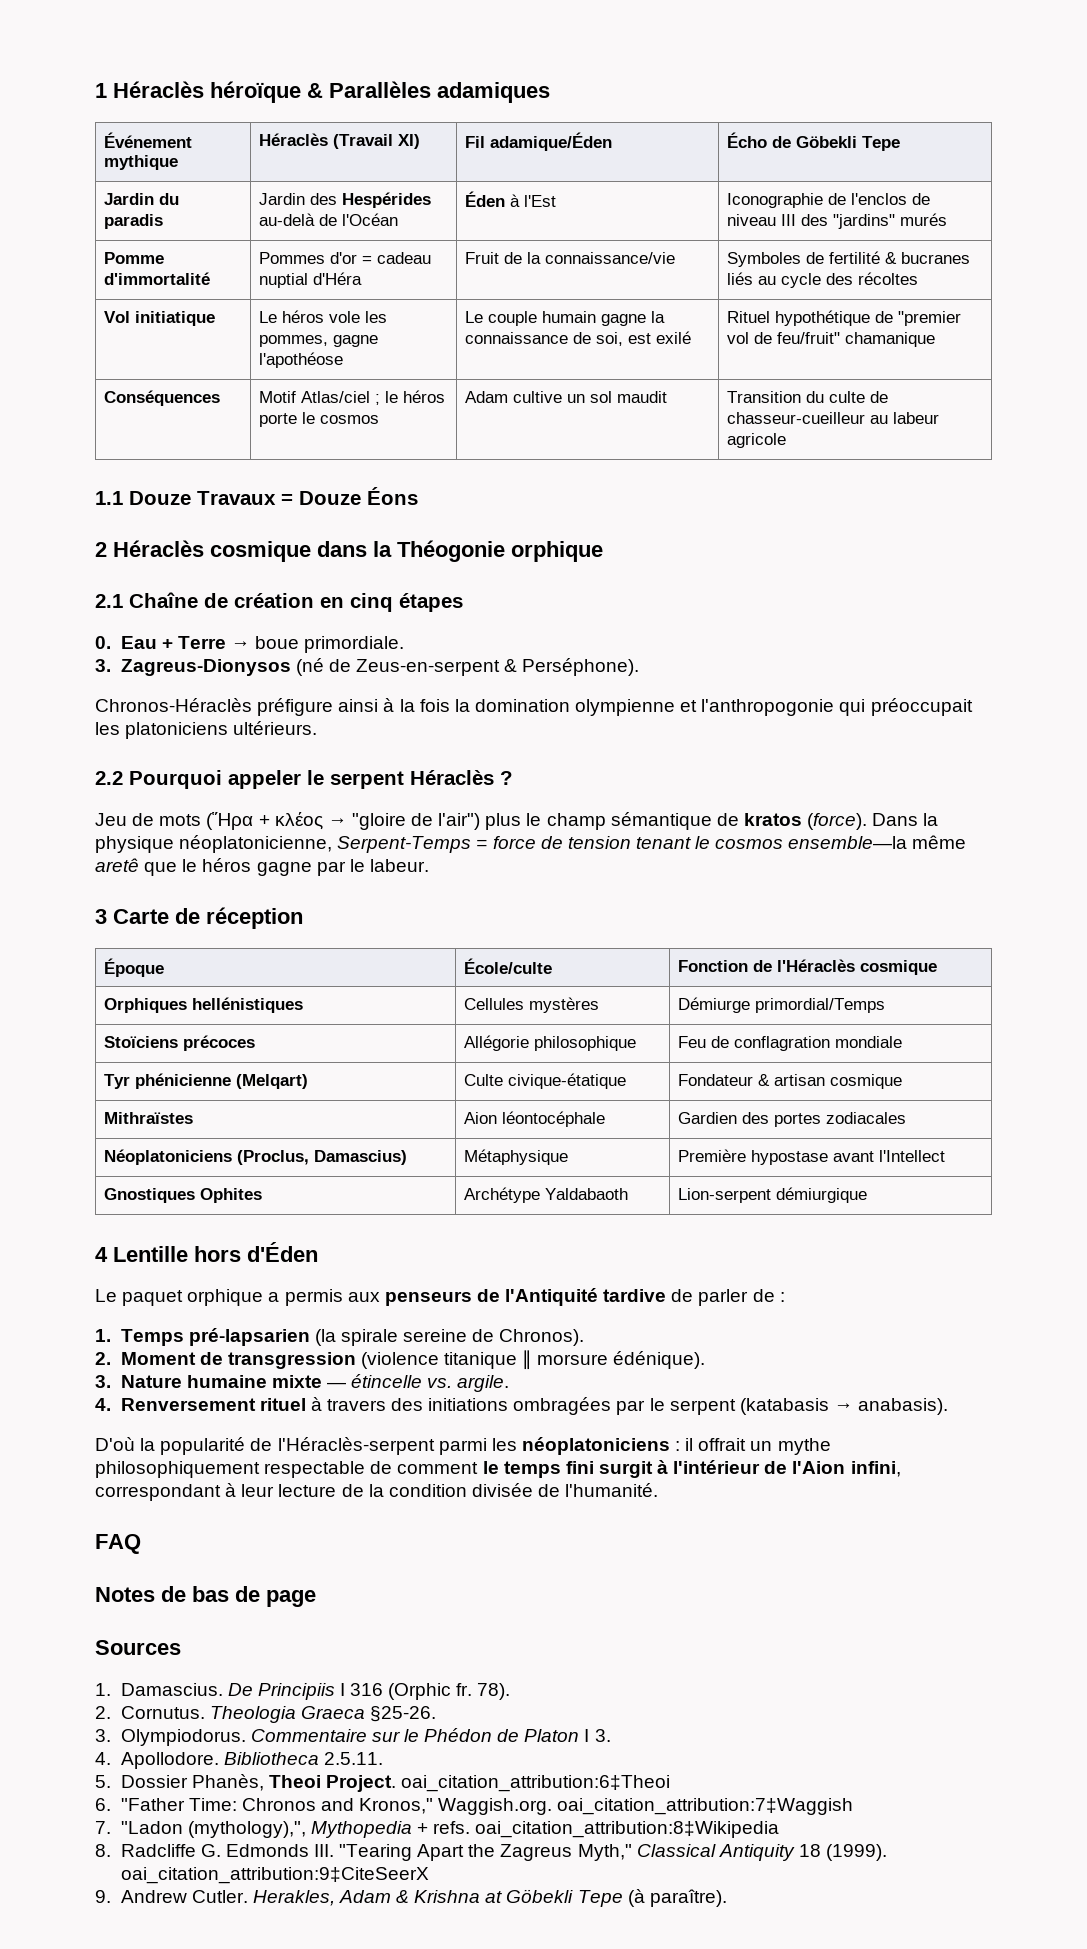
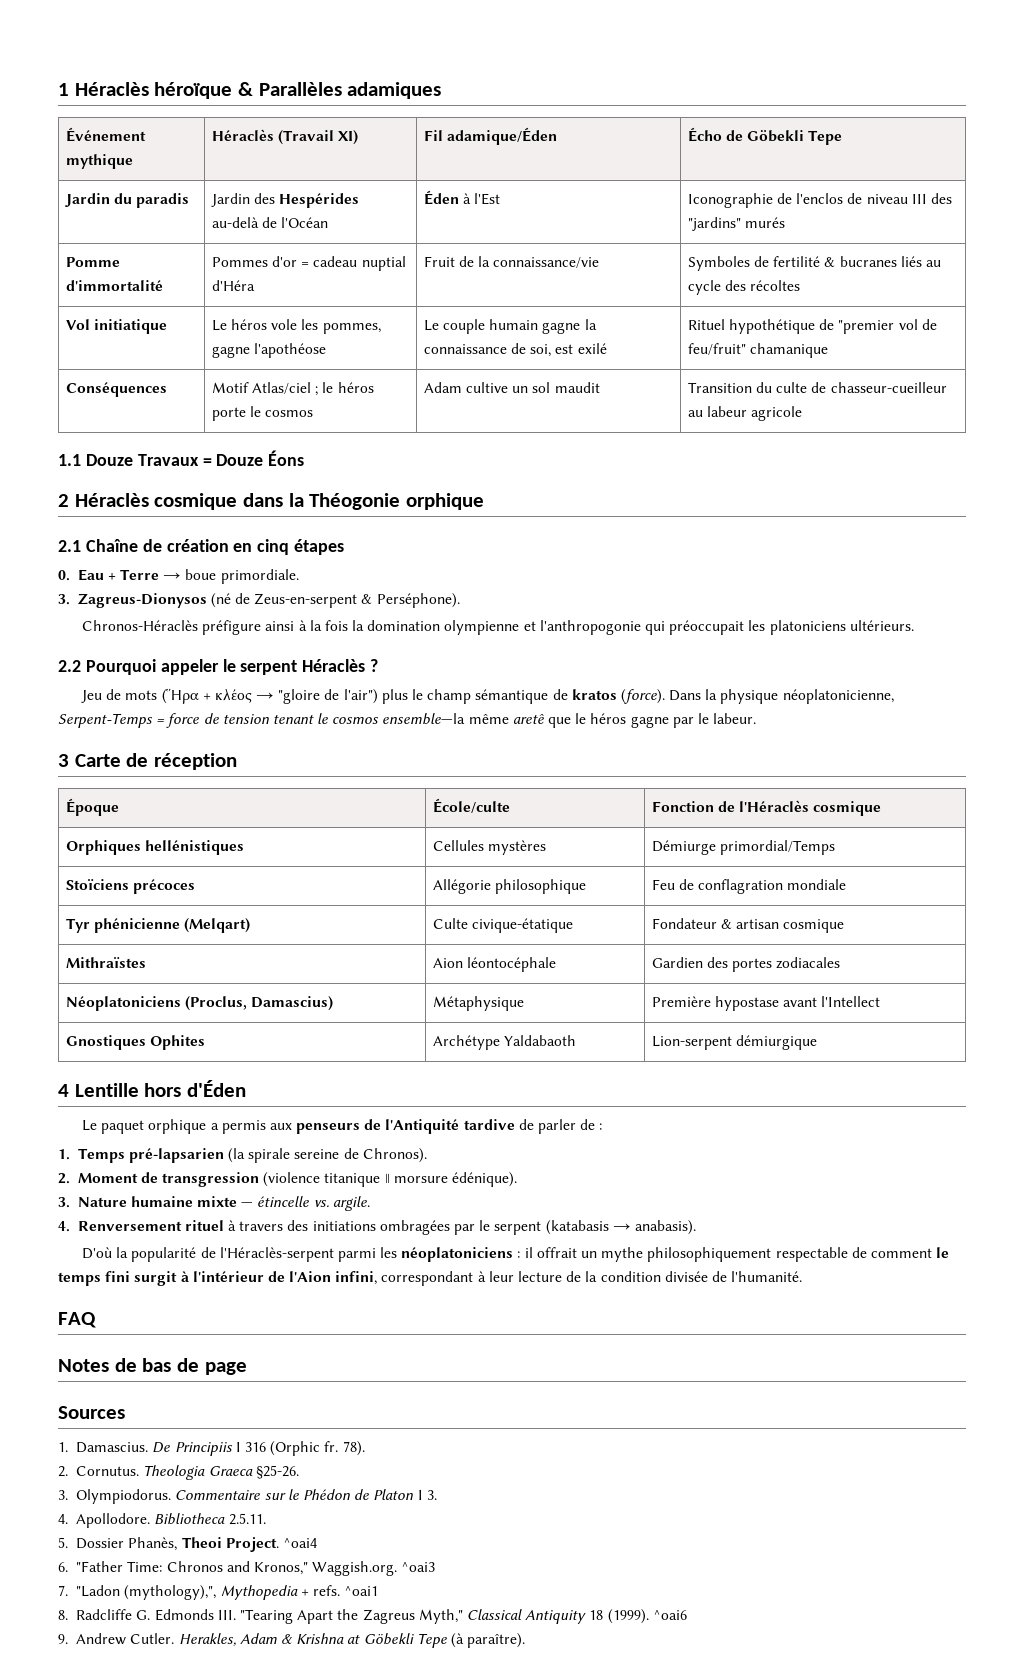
[401,1775,671,1792] oai_citation_attribution:6‡Theoi -> [283,1538,318,1548] ^oai4
[557,1798,854,1815] oai_citation_attribution:7‡Waggish -> [401,1562,436,1572] ^oai3
[475,1821,780,1838] oai_citation_attribution:8‡Wikipedia -> [344,1586,379,1596] ^oai1
[120,1867,429,1884] oai_citation_attribution:9‡CiteSeerX -> [652,1610,687,1620] ^oai6

